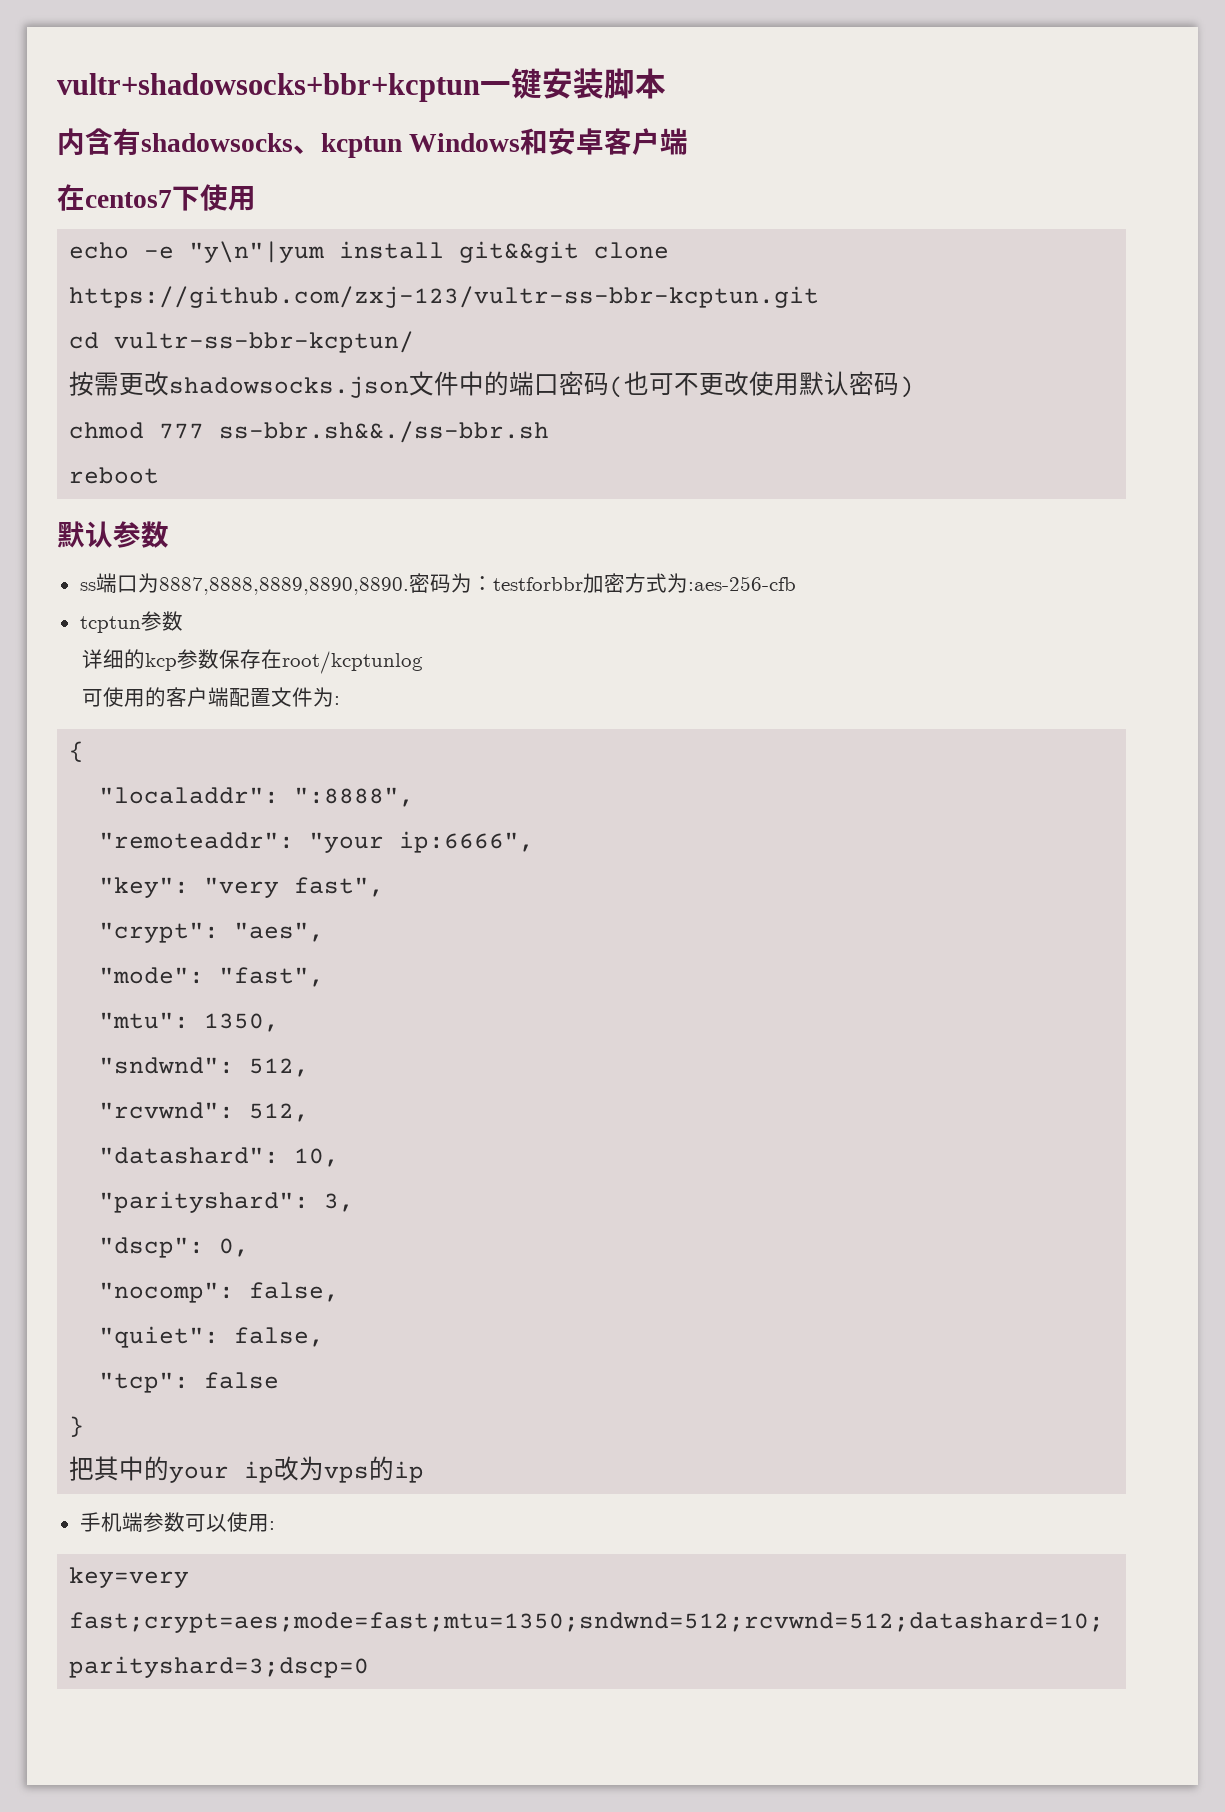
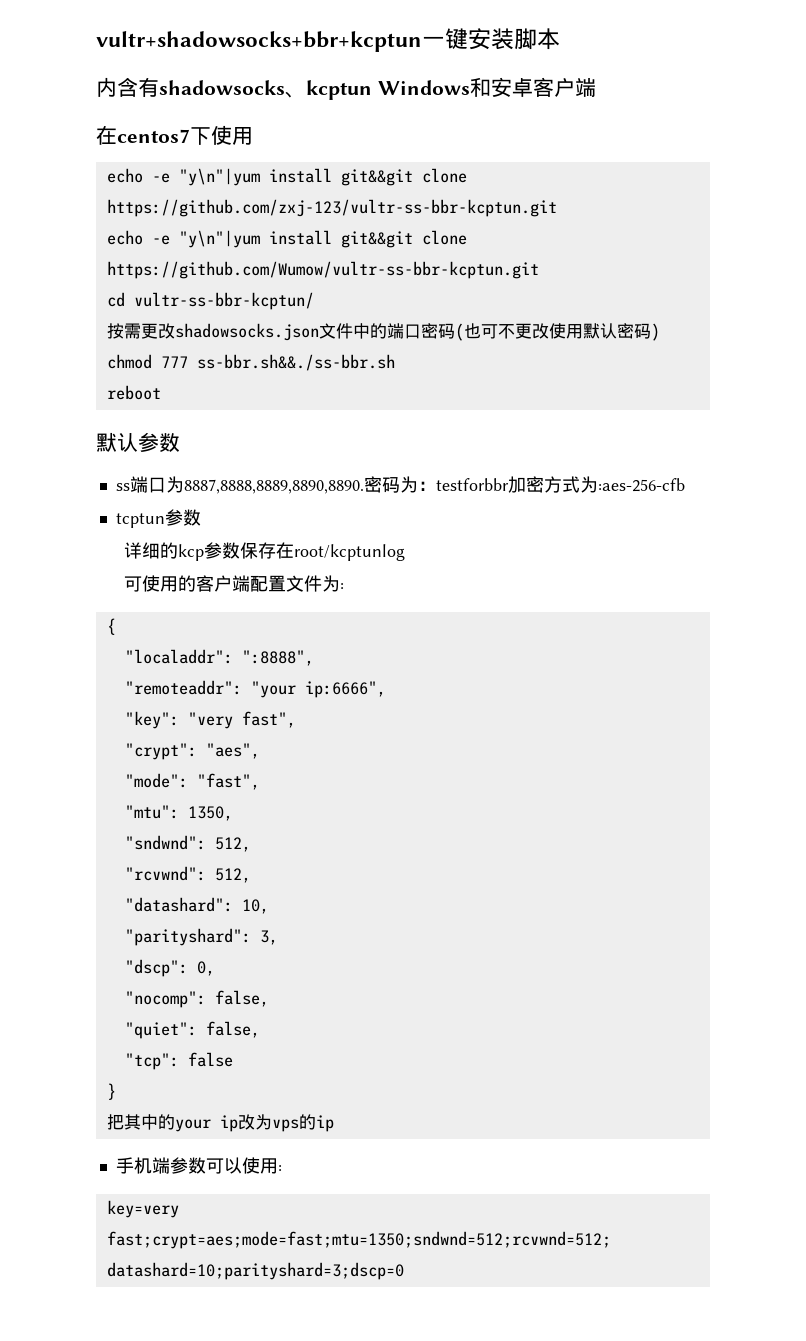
(820, 297) none -> [106,230,467,248] [106,261,539,279] // echo -e "y\n"|yum install git&&git clone https://github.com/Wumow/vultr-ss-bbr-kcptun.git

